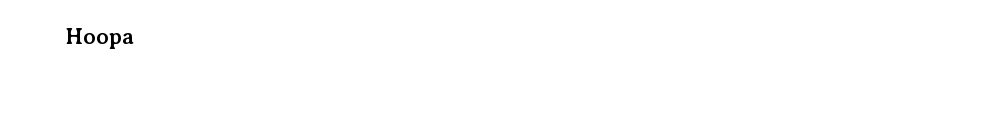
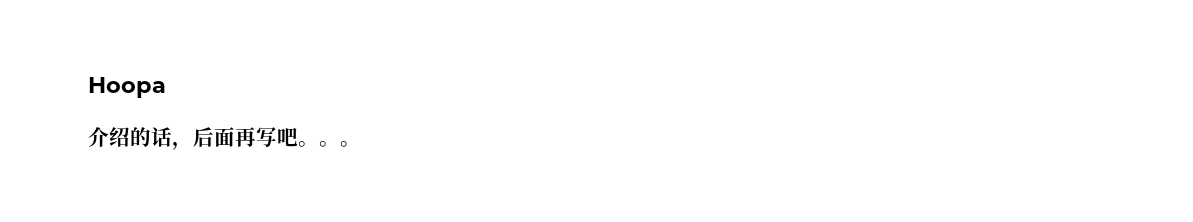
(134, 38) none -> [88,127,361,150] // 介绍的话，后面再写吧。。。

